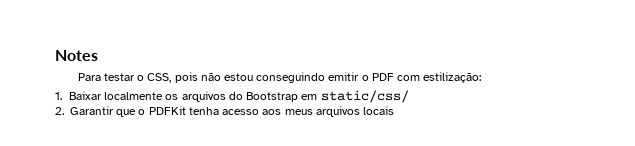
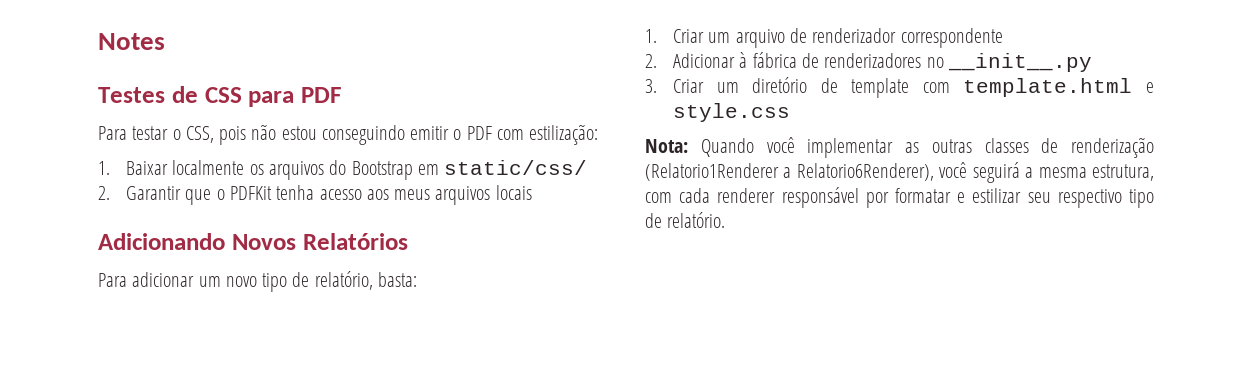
(98, 55) none -> [98,86,341,107] // Testes de CSS para PDF
(395, 110) none -> [98,233,408,250] [98,271,417,292] [645,28,1003,48] [645,52,1092,72] [645,77,1154,98] [673,103,791,122] [645,137,1154,158] [645,162,1154,183] [645,187,1154,208] [645,212,726,228] // Adicionando Novos Relatórios // Para adicionar um novo tipo de relatório, basta: // 1. Criar um arquivo de renderizador correspondente // 2. Adicionar à fábrica de renderizadores no __init__.py // 3. Criar um diretório de template com template.html e style.css // Nota: Quando você implementar as outras classes de renderização (Relatorio1Renderer a Relatorio6Renderer), você seguirá a mesma estrutura, com cada renderer responsável por formatar e estilizar seu respectivo tipo de relatório.

